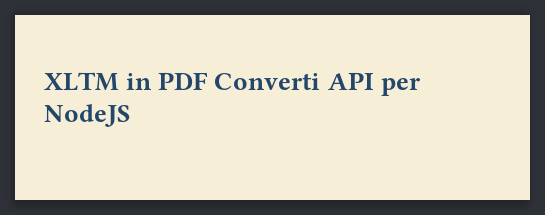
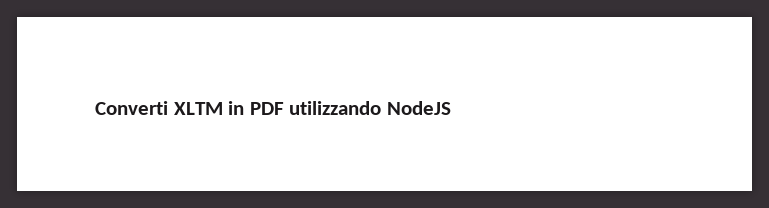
(44, 81) none -> [95,101,168,115] Converti
[214,72,421,96] Converti API per -> [289,101,382,115] utilizzando

